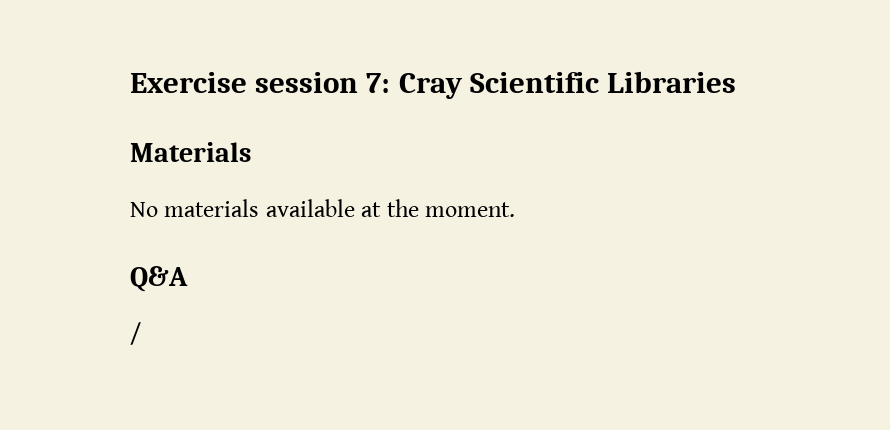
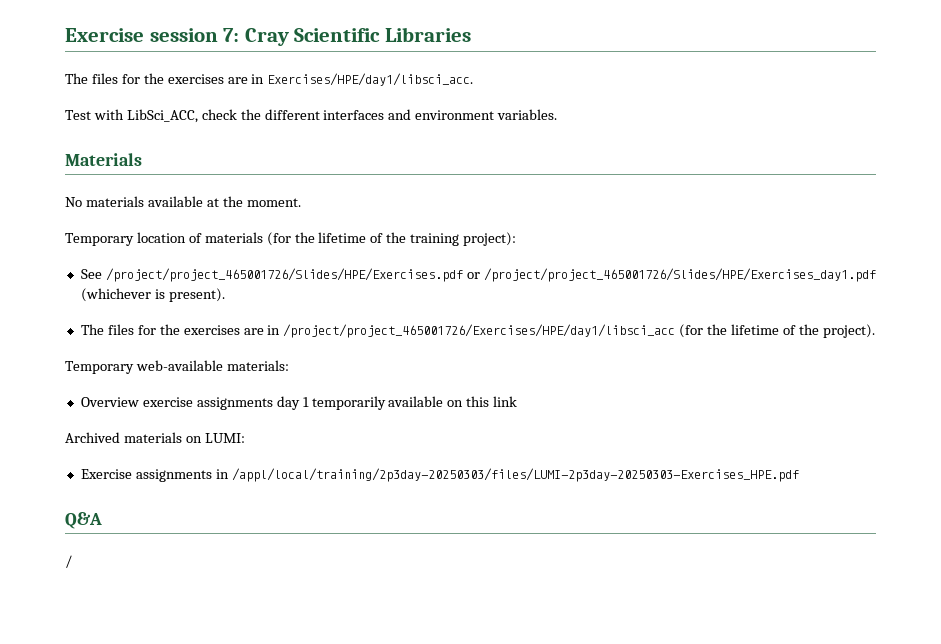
(737, 82) none -> [65,73,474,86] [65,109,558,123] // The files for the exercises are in Exercises/HPE/day1/libsci_acc. // Test with LibSci_ACC, check the different interfaces and environment variables.
(516, 209) none -> [65,232,517,246] [80,268,876,282] [80,288,225,302] [80,324,875,338] [65,360,289,374] [80,396,518,410] [65,432,245,443] [80,468,799,482] // Temporary location of materials (for the lifetime of the training project): // See /project/project_465001726/Slides/HPE/Exercises.pdf or /project/project_465001726/Slides/HPE/Exercises_day1.pdf (whichever is present). // The files for the exercises are in /project/project_465001726/Exercises/HPE/day1/libsci_acc (for the lifetime of the project). // Temporary web-available materials: // Overview exercise assignments day 1 temporarily available on this link // Archived materials on LUMI: // Exercise assignments in /appl/local/training/2p3day-20250303/files/LUMI-2p3day-20250303-Exercises_HPE.pdf

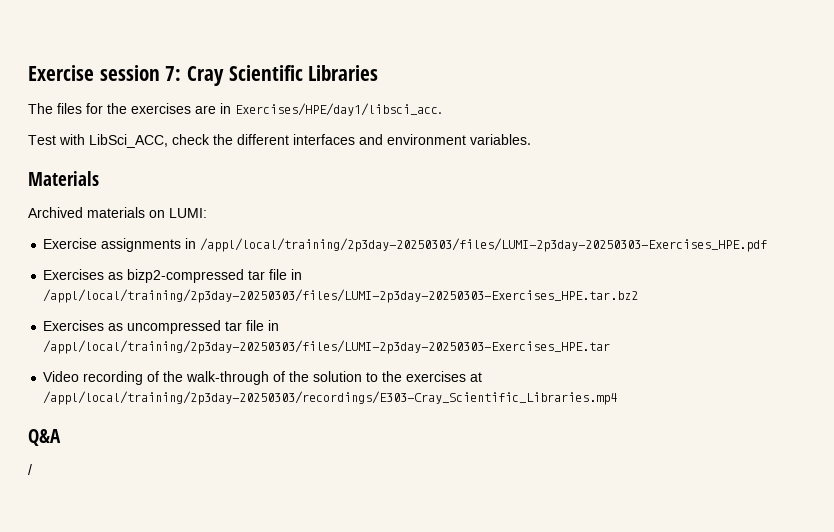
[65,196,301,207] [65,232,517,246] [80,268,876,282] [80,288,225,302] [80,324,875,338] [65,360,289,374] [80,396,518,410] // No materials available at the moment. // Temporary location of materials (for the lifetime of the training project): // See /project/project_465001726/Slides/HPE/Exercises.pdf or /project/project_465001726/Slides/HPE/Exercises_day1.pdf (whichever is present). // The files for the exercises are in /project/project_465001726/Exercises/HPE/day1/libsci_acc (for the lifetime of the project). // Temporary web-available materials: // Overview exercise assignments day 1 temporarily available on this link -> (99, 178) none
(799, 475) none -> [43,269,303,283] [43,289,639,303] [43,320,280,334] [43,340,611,354] [43,371,483,385] [43,391,618,405] // Exercises as bizp2-compressed tar file in /appl/local/training/2p3day-20250303/files/LUMI-2p3day-20250303-Exercises_HPE.tar.bz2 // Exercises as uncompressed tar file in /appl/local/training/2p3day-20250303/files/LUMI-2p3day-20250303-Exercises_HPE.tar // Video recording of the walk-through of the solution to the exercises at /appl/local/training/2p3day-20250303/recordings/E303-Cray_Scientific_Libraries.mp4

